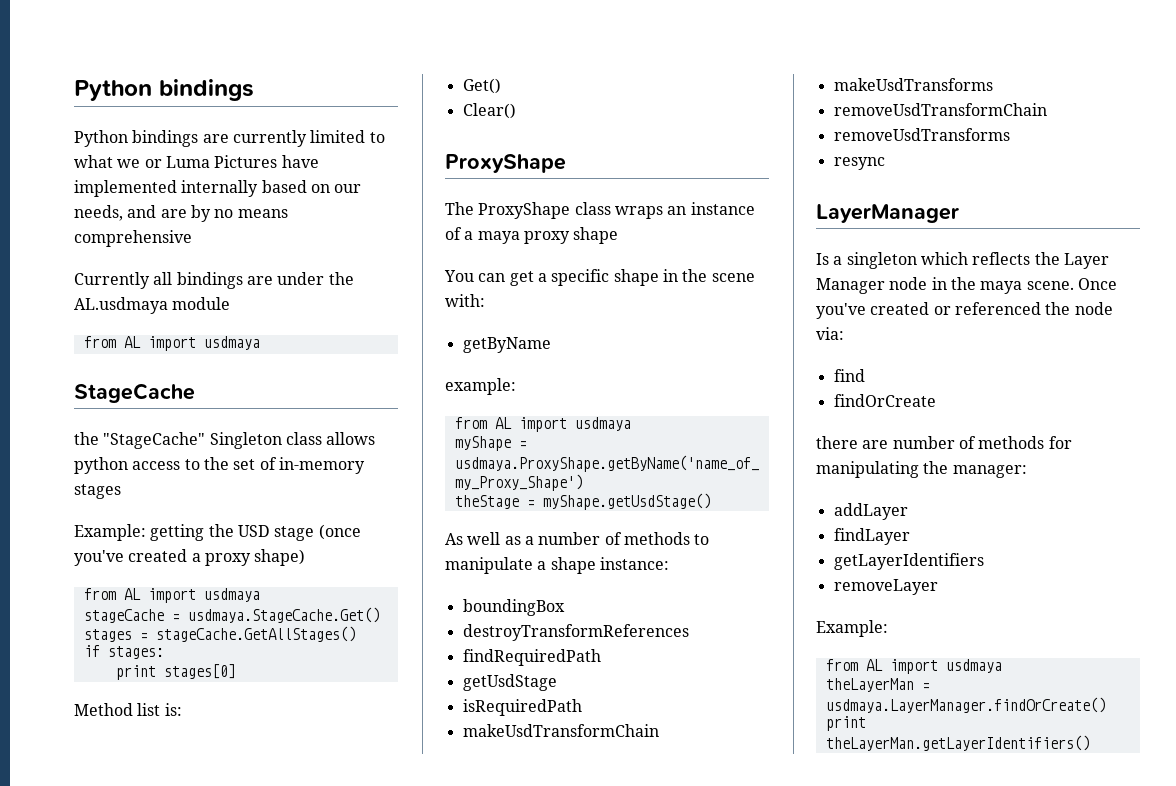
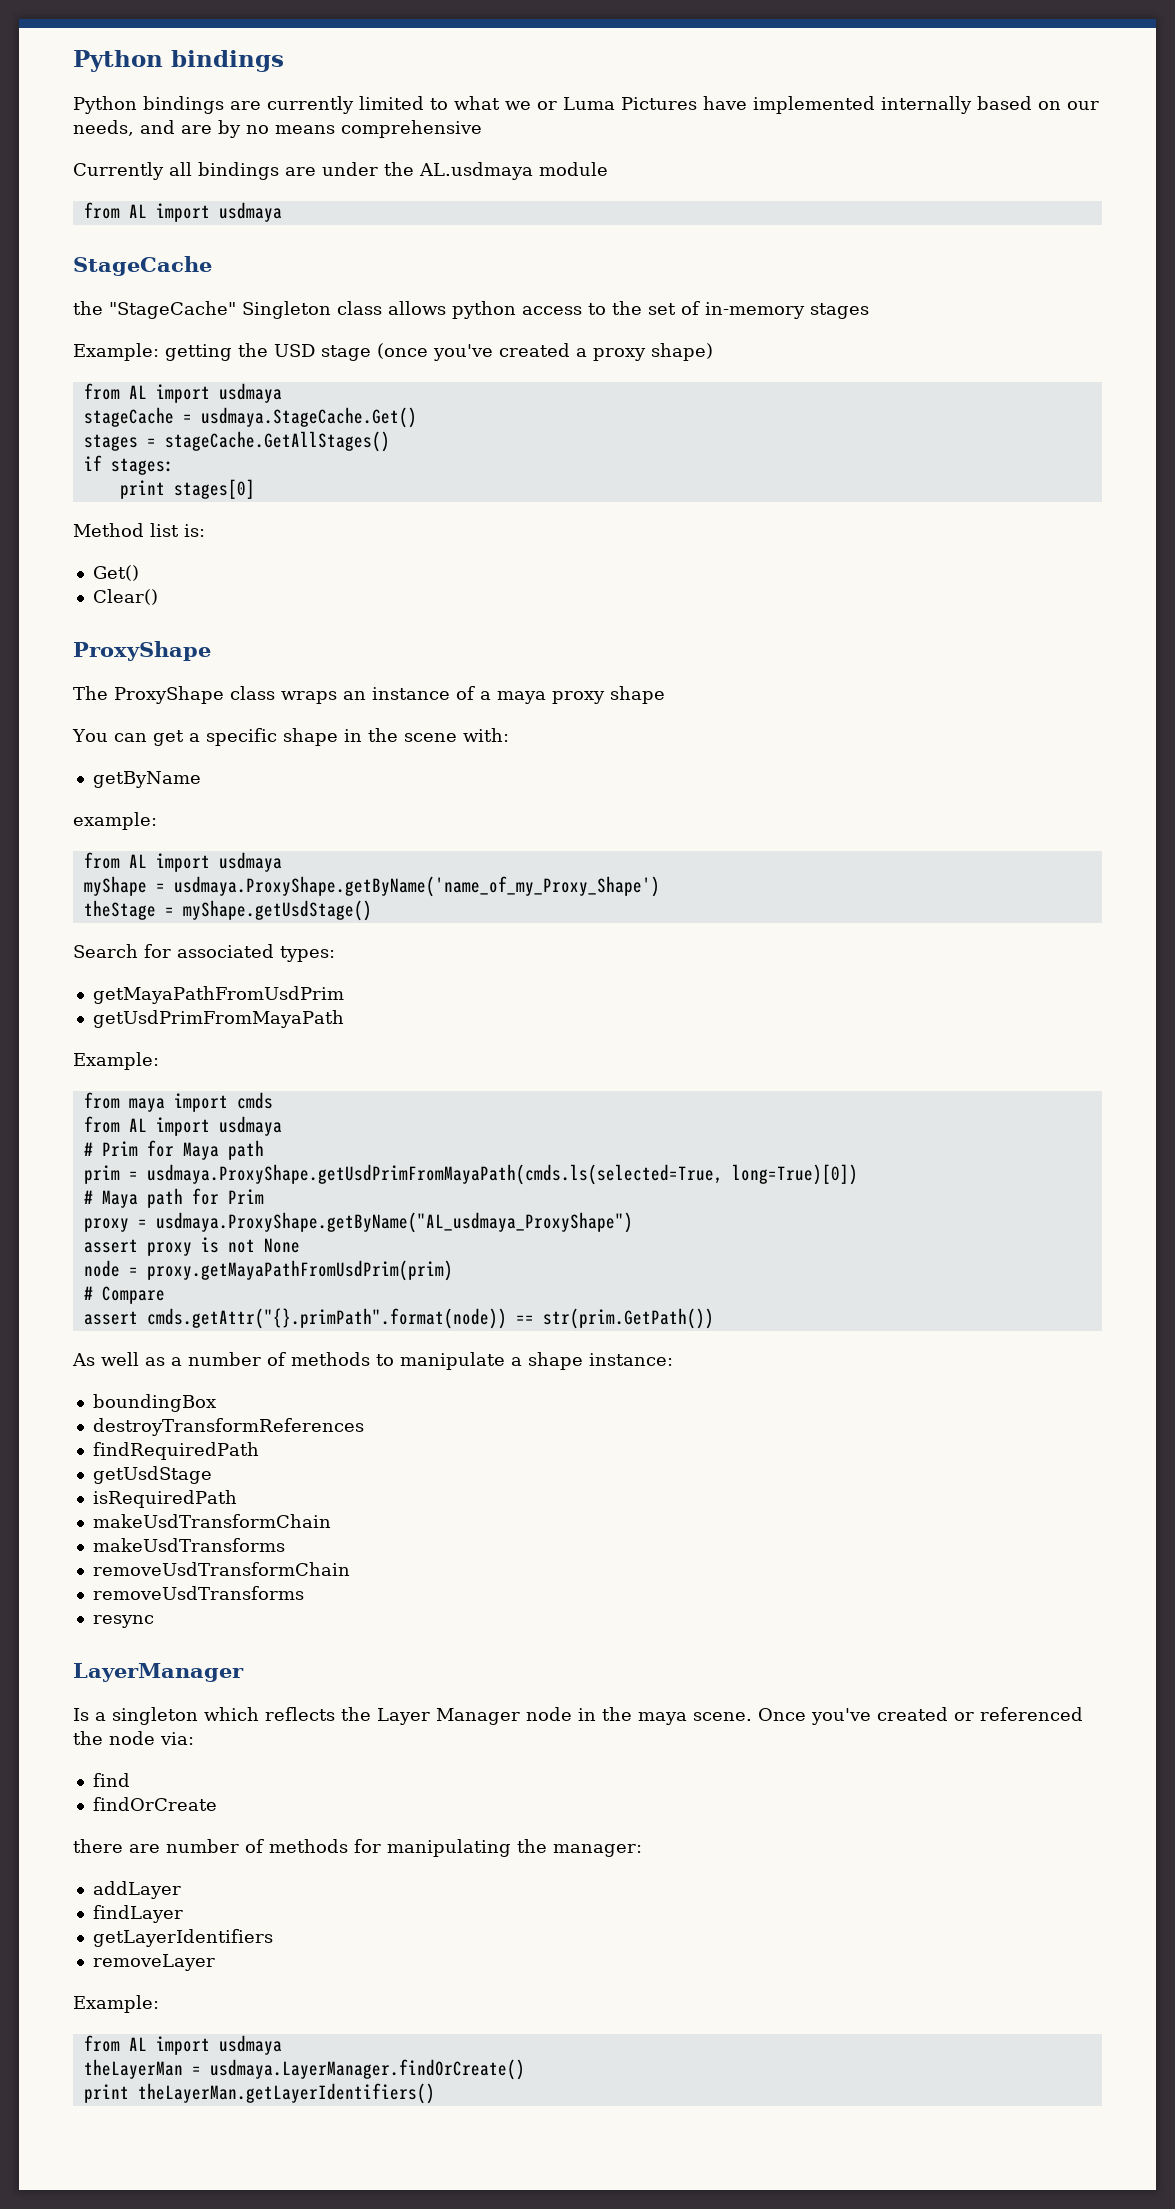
(711, 501) none -> [73,944,335,962] [92,986,344,1004] [92,1010,344,1028] [73,1052,159,1070] [83,1092,273,1112] [83,1116,282,1136] [83,1140,264,1160] [83,1164,858,1185] [83,1188,264,1208] [83,1212,633,1233] [83,1237,300,1256] [83,1260,453,1281] [83,1286,165,1304] [83,1308,714,1329] // Search for associated types: // getMayaPathFromUsdPrim // getUsdPrimFromMayaPath // Example: // from maya import cmds // from AL import usdmaya // # Prim for Maya path // prim = usdmaya.ProxyShape.getUsdPrimFromMayaPath(cmds.ls(selected=True, long=True)[0]) // # Maya path for Prim // proxy = usdmaya.ProxyShape.getByName("AL_usdmaya_ProxyShape") // assert proxy is not None // node = proxy.getMayaPathFromUsdPrim(prim) // # Compare // assert cmds.getAttr("{}.primPath".format(node)) == str(prim.GetPath())

